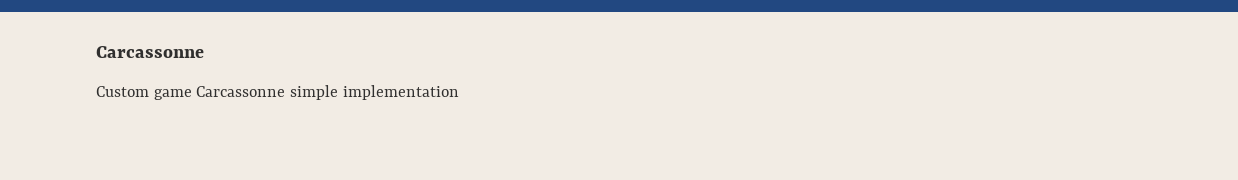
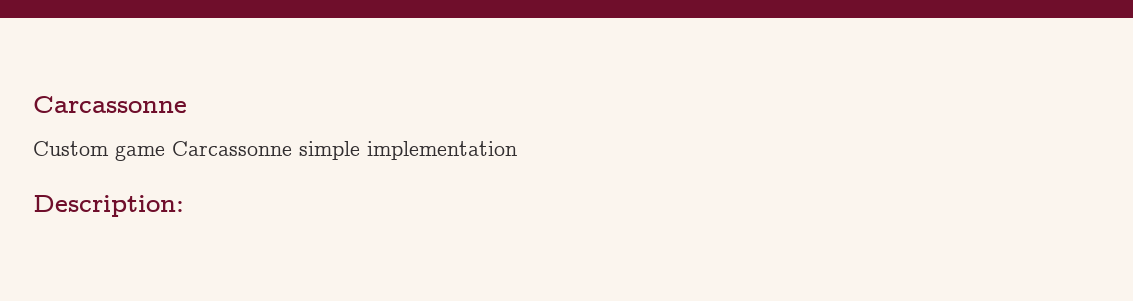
(459, 92) none -> [33,195,184,217] // Description:

